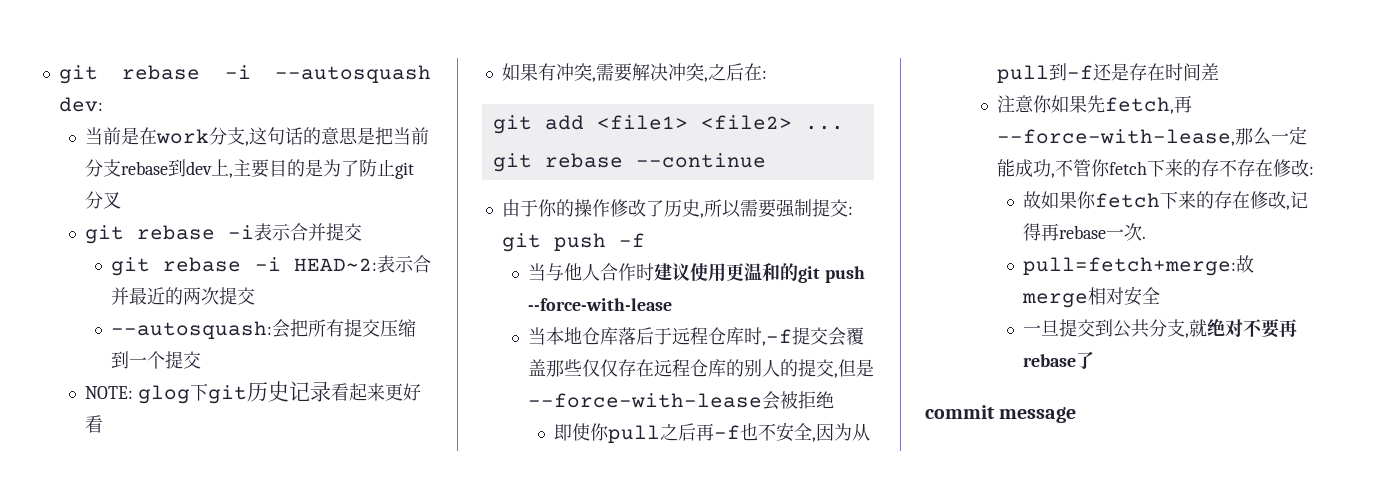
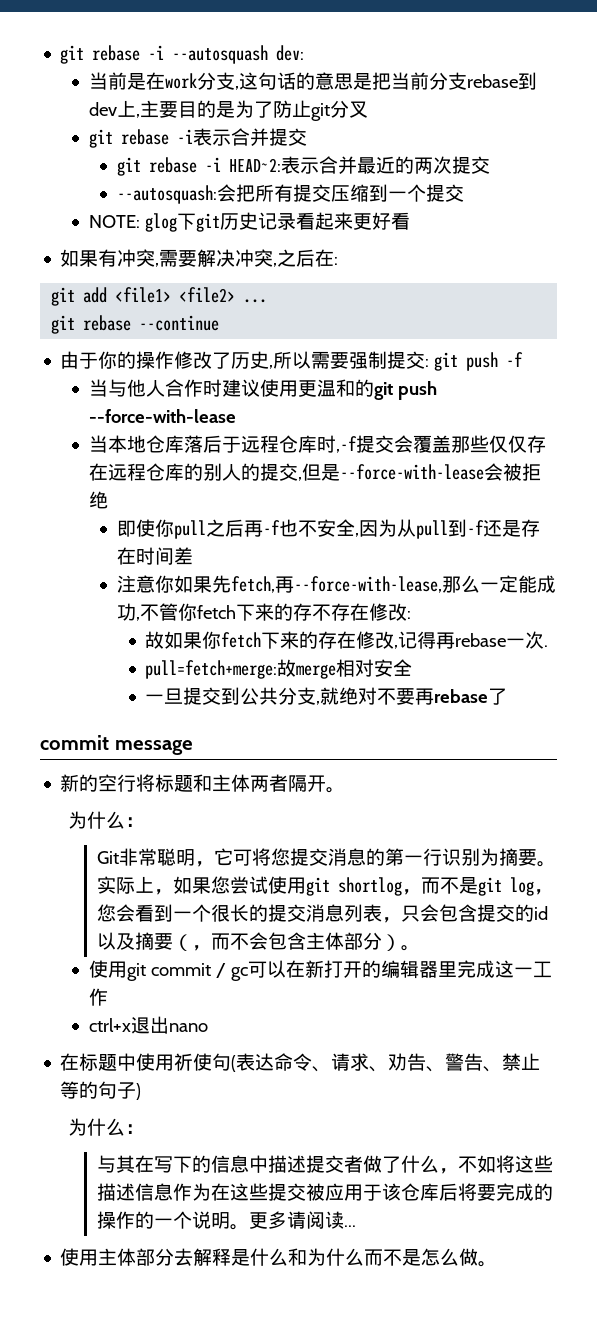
(1077, 415) none -> [60,774,346,793] [68,811,145,829] [96,848,556,867] [96,876,553,896] [96,904,548,923] [96,932,420,951] [88,960,552,981] [88,988,108,1006] [88,1016,208,1034] [60,1053,541,1072] [60,1081,142,1100] [68,1118,145,1136] [96,1155,553,1174] [96,1183,553,1201] [96,1211,356,1230] [60,1248,498,1267] // 新的空行将标题和主体两者隔开。 // 为什么： // Git非常聪明，它可将您提交消息的第一行识别为摘要。实际上，如果您尝试使用git shortlog，而不是git log，您会看到一个很长的提交消息列表，只会包含提交的id以及摘要（，而不会包含主体部分）。 // 使用git commit / gc可以在新打开的编辑器里完成这一工作 // ctrl+x退出nano // 在标题中使用祈使句(表达命令、请求、劝告、警告、禁止等的句子) // 为什么： // 与其在写下的信息中描述提交者做了什么，不如将这些描述信息作为在这些提交被应用于该仓库后将要完成的操作的一个说明。更多请阅读... // 使用主体部分去解释是什么和为什么而不是怎么做。

